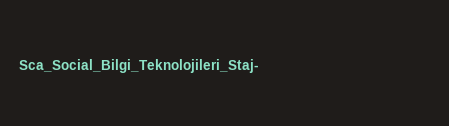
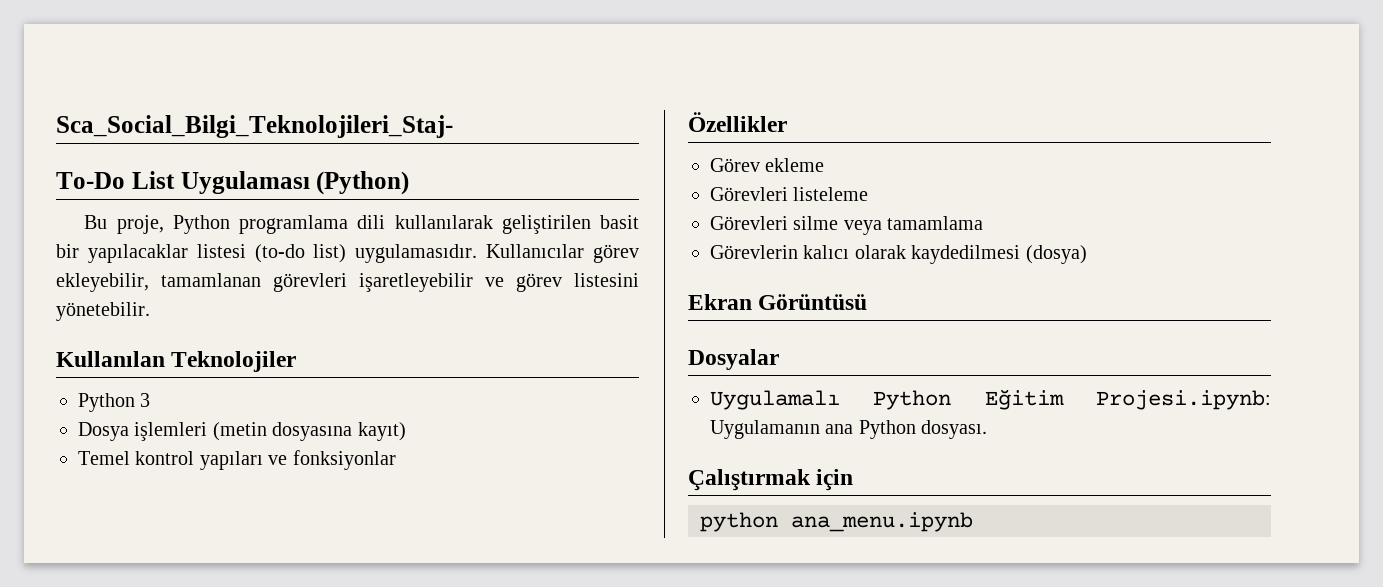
(259, 66) none -> [56,171,410,195] [84,215,639,234] [56,244,640,263] [56,273,639,292] [56,302,150,321] [56,351,297,372] [78,393,151,412] [78,422,406,441] [78,450,396,470] [688,112,787,132] [710,158,825,172] [710,187,869,201] [710,216,984,235] [710,245,1087,264] [688,294,868,310] [688,349,779,370] [710,389,1271,410] [710,420,988,439] [688,469,854,491] [700,512,973,532] // To-Do List Uygulaması (Python) // Bu proje, Python programlama dili kullanılarak geliştirilen basit bir yapılacaklar listesi (to-do list) uygulamasıdır. Kullanıcılar görev ekleyebilir, tamamlanan görevleri işaretleyebilir ve görev listesini yönetebilir. // Kullanılan Teknolojiler // Python 3 // Dosya işlemleri (metin dosyasına kayıt) // Temel kontrol yapıları ve fonksiyonlar // Özellikler // Görev ekleme // Görevleri listeleme // Görevleri silme veya tamamlama // Görevlerin kalıcı olarak kaydedilmesi (dosya) // Ekran Görüntüsü // Dosyalar // Uygulamalı Python Eğitim Projesi.ipynb: Uygulamanın ana Python dosyası. // Çalıştırmak için // python ana_menu.ipynb

